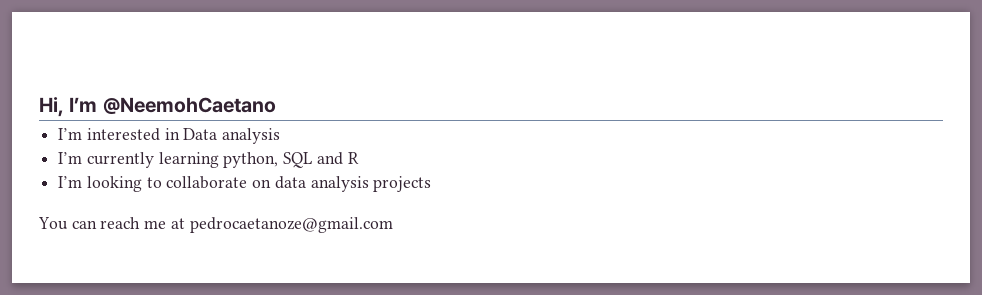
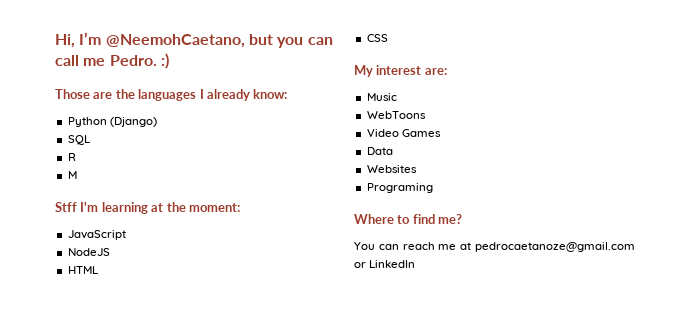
[102,97,276,115] [58,128,281,144] [58,152,279,168] @NeemohCaetano // I’m interested in Data analysis // I’m currently learning python, -> [105,34,333,48] [55,53,169,69] [55,89,288,101] [67,117,157,127] @NeemohCaetano, but you can call me Pedro. :) // Those are the languages I already know: // Python (Django) //
[316,152,343,165] and -> (90, 140) //
[58,176,432,192] I’m looking to collaborate on data analysis projects -> [67,171,77,179] [55,202,240,214] [67,230,126,240] [67,248,110,256] [67,266,98,274] [366,34,388,42] [354,65,447,77] [366,93,397,101] [366,111,426,119] [366,129,441,137] [366,147,393,155] [366,165,417,173] [366,183,433,193] [354,214,463,224] M // Stff I'm learning at the moment: // JavaScript // NodeJS // HTML // CSS // My interest are: // Music // WebToons // Video Games // Data // Websites // Programing // Where to find me?
(393, 225) none -> [354,260,416,268] or LinkedIn

